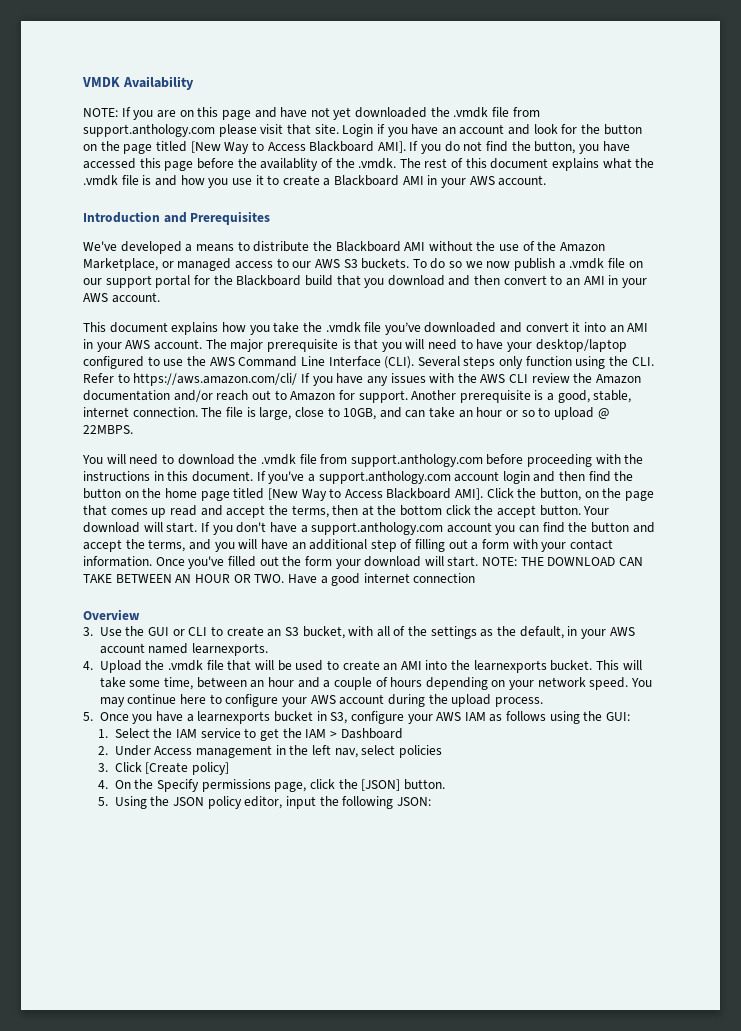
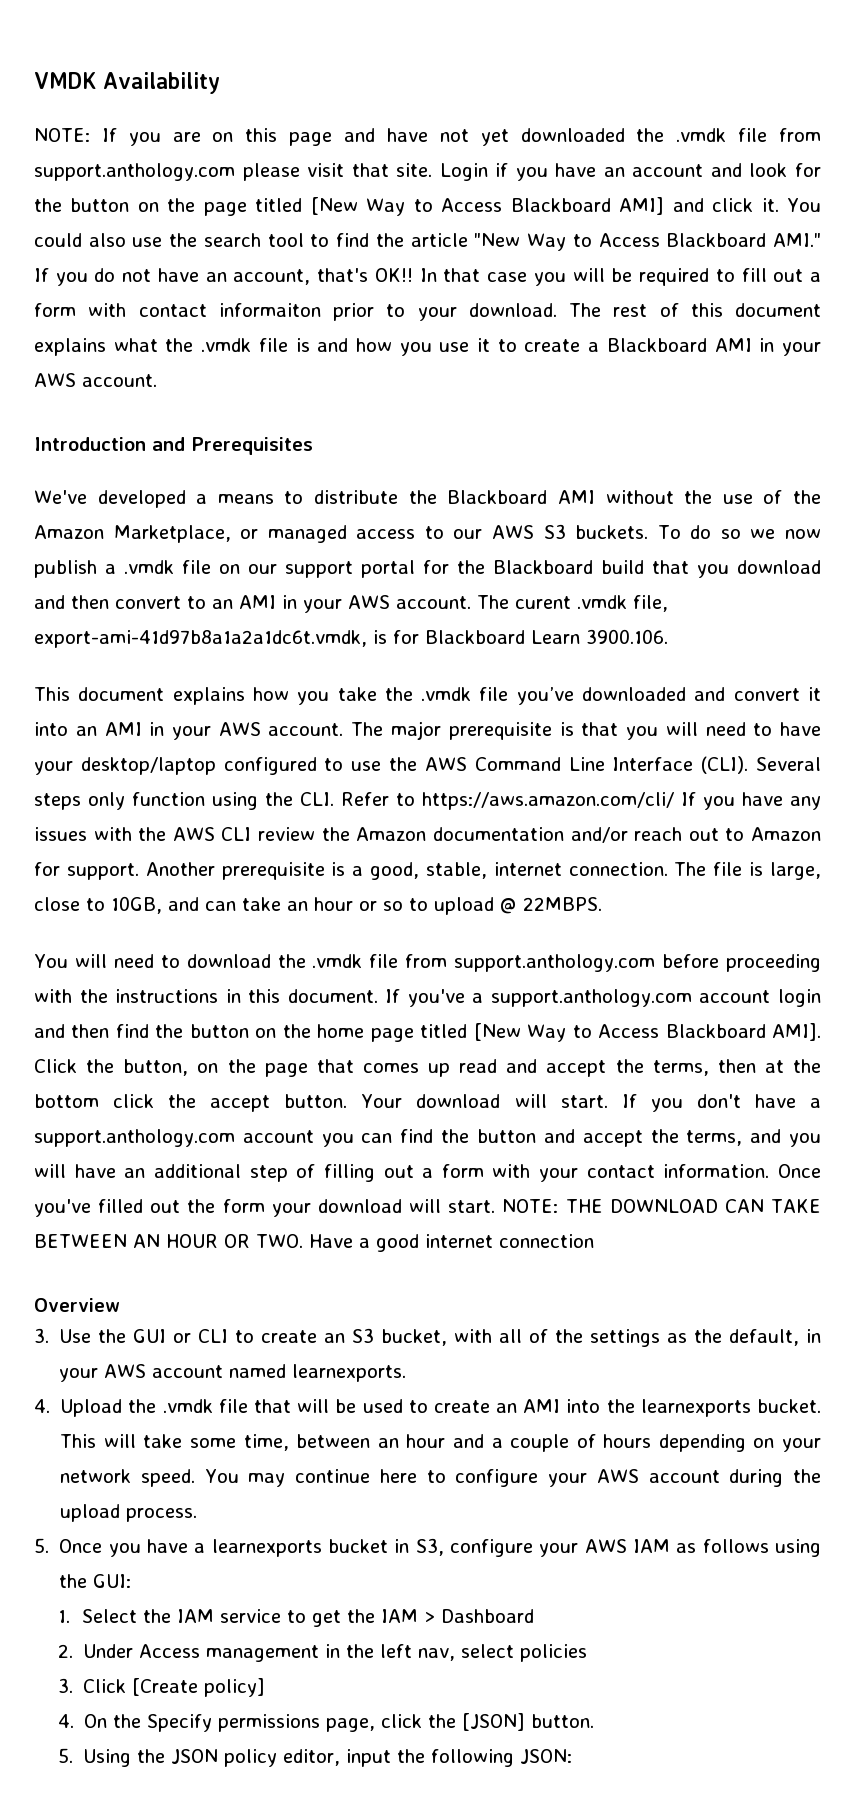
[377,141,630,154] [83,158,397,171] AMI]. If you do not find the button, you have accessed this page before the availablity of the .vmdk. -> [619,197,822,215] [34,233,822,251] [34,268,821,286] [34,303,557,321] AMI] and click it. You could also use the search tool to find the article "New Way to Access Blackboard AMI." If you do not have an account, that's OK!! In that case you will be required to fill out a form with contact informaiton prior to your download.
(160, 297) none -> [476,595,668,612] [34,629,668,648] The curent .vmdk file, export-ami-41d97b8a1a2a1dc6t.vmdk, is for Blackboard Learn 3900.106.

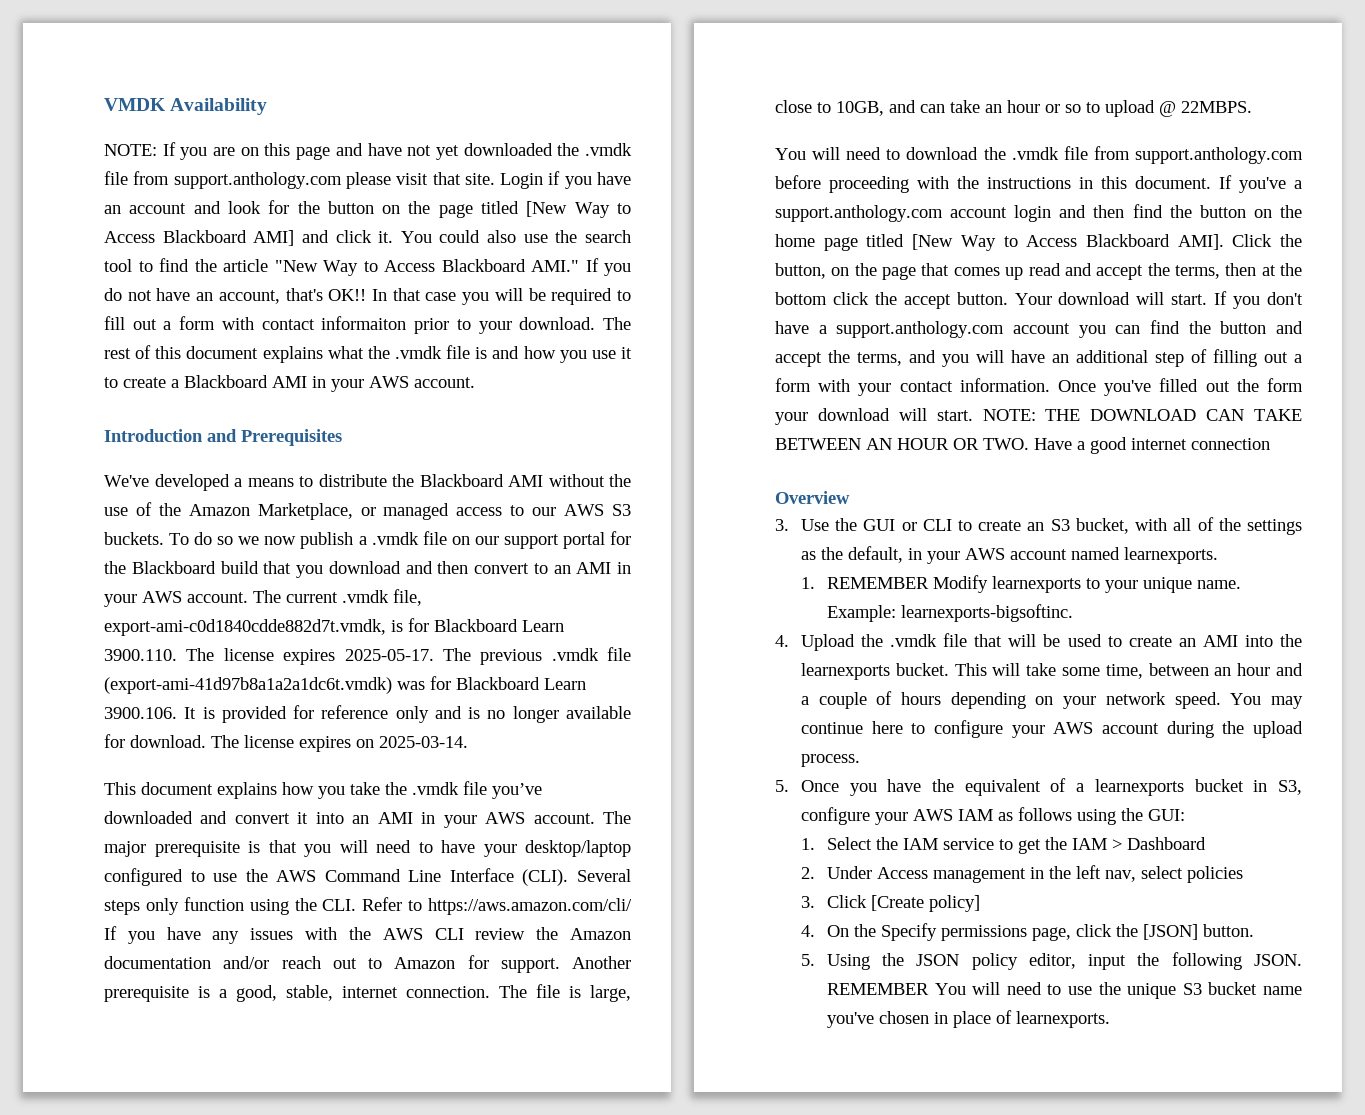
[514,596,571,609] curent -> [286,592,338,603] current
[34,630,367,648] export-ami-41d97b8a1a2a1dc6t.vmdk, -> [104,619,386,636] export-ami-c0d1840cdde882d7t.vmdk,
[586,629,668,644] 3900.106. -> [104,647,631,665] [104,676,586,694] [104,705,631,723] [104,734,468,752] 3900.110. The license expires 2025-05-17. The previous .vmdk file (export-ami-41d97b8a1a2a1dc6t.vmdk) was for Blackboard Learn 3900.106. It is provided for reference only and is no longer available for download. The license expires on 2025-03-14.
(407, 1373) none -> [800,575,1241,593] [826,604,1073,622] // 1. REMEMBER Modify learnexports to your unique name. Example: learnexports-bigsoftinc.
(188, 1546) none -> [932,778,1067,796] the equivalent of
[520,1749,573,1764] JSON: -> [1254,954,1302,966] [826,982,1302,999] [826,1010,1110,1028] JSON. REMEMBER You will need to use the unique S3 bucket name you've chosen in place of learnexports.

